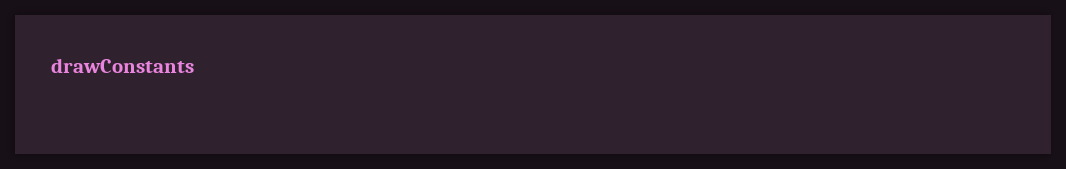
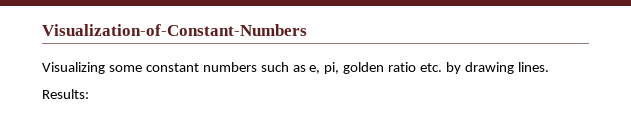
[51,58,194,73] drawConstants -> [42,24,307,36] [42,62,549,74] [42,89,89,99] Visualization-of-Constant-Numbers // Visualizing some constant numbers such as e, pi, golden ratio etc. by drawing lines. // Results:

